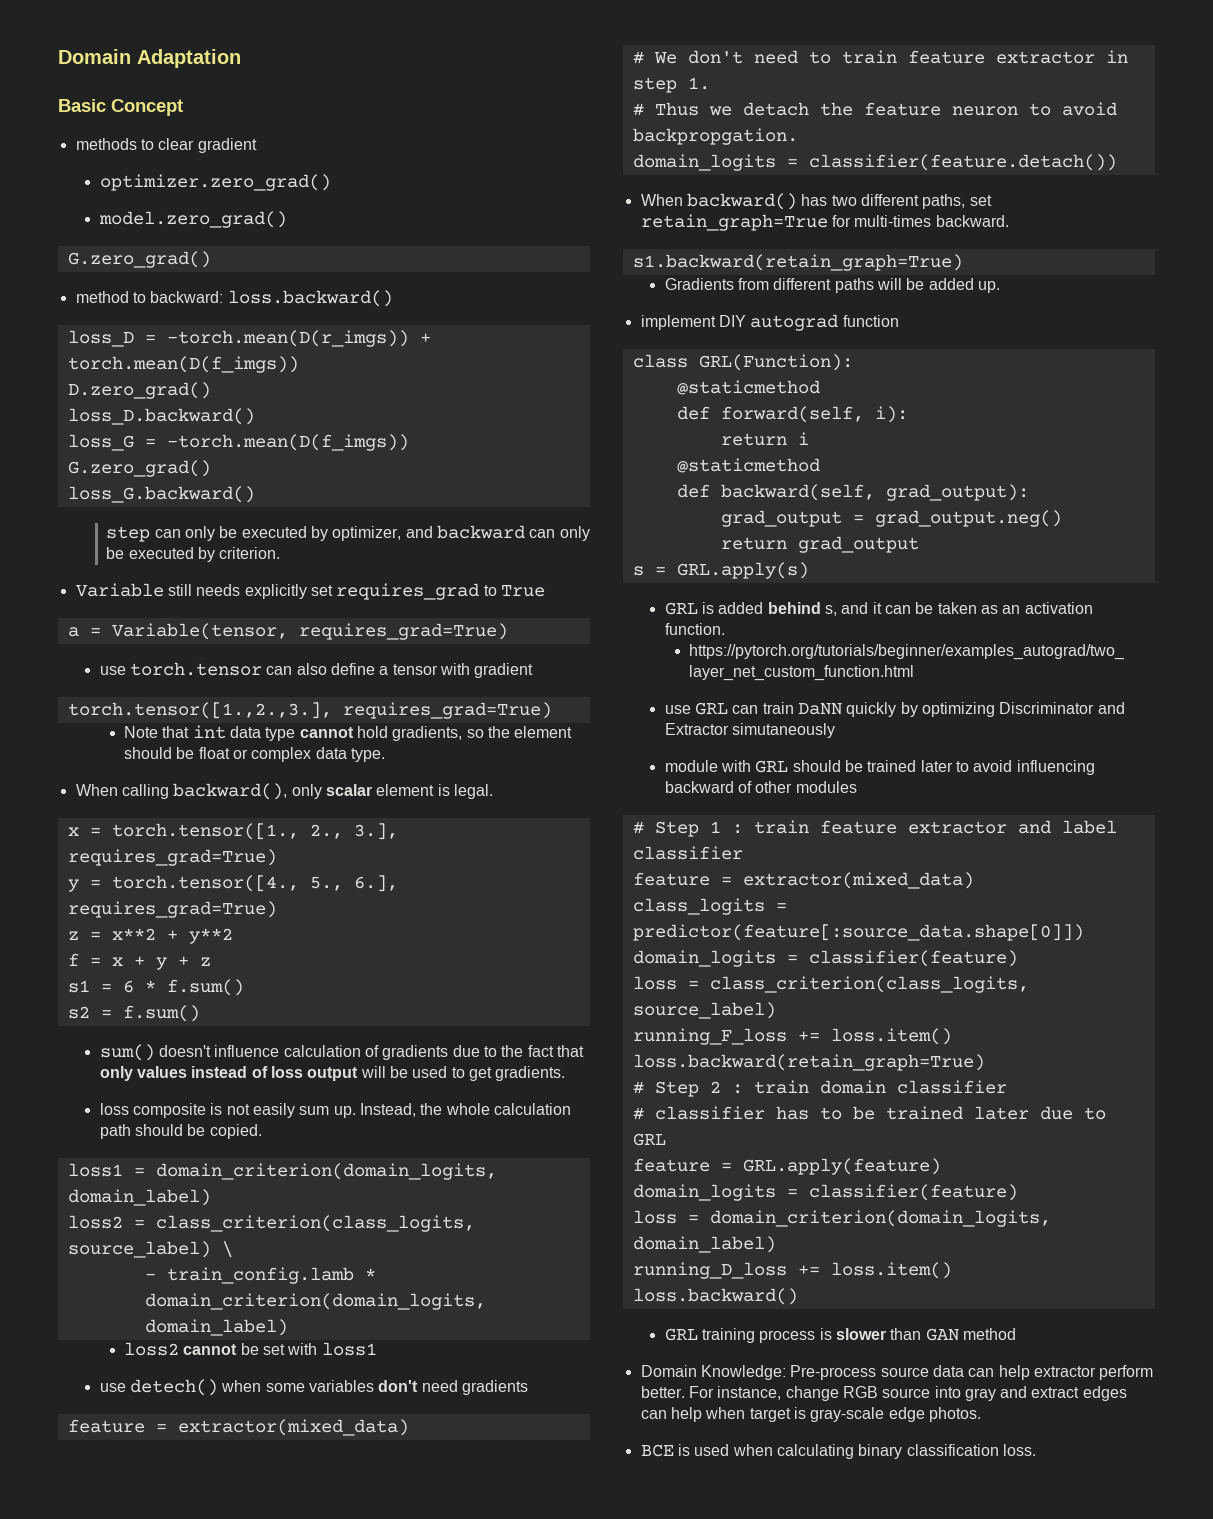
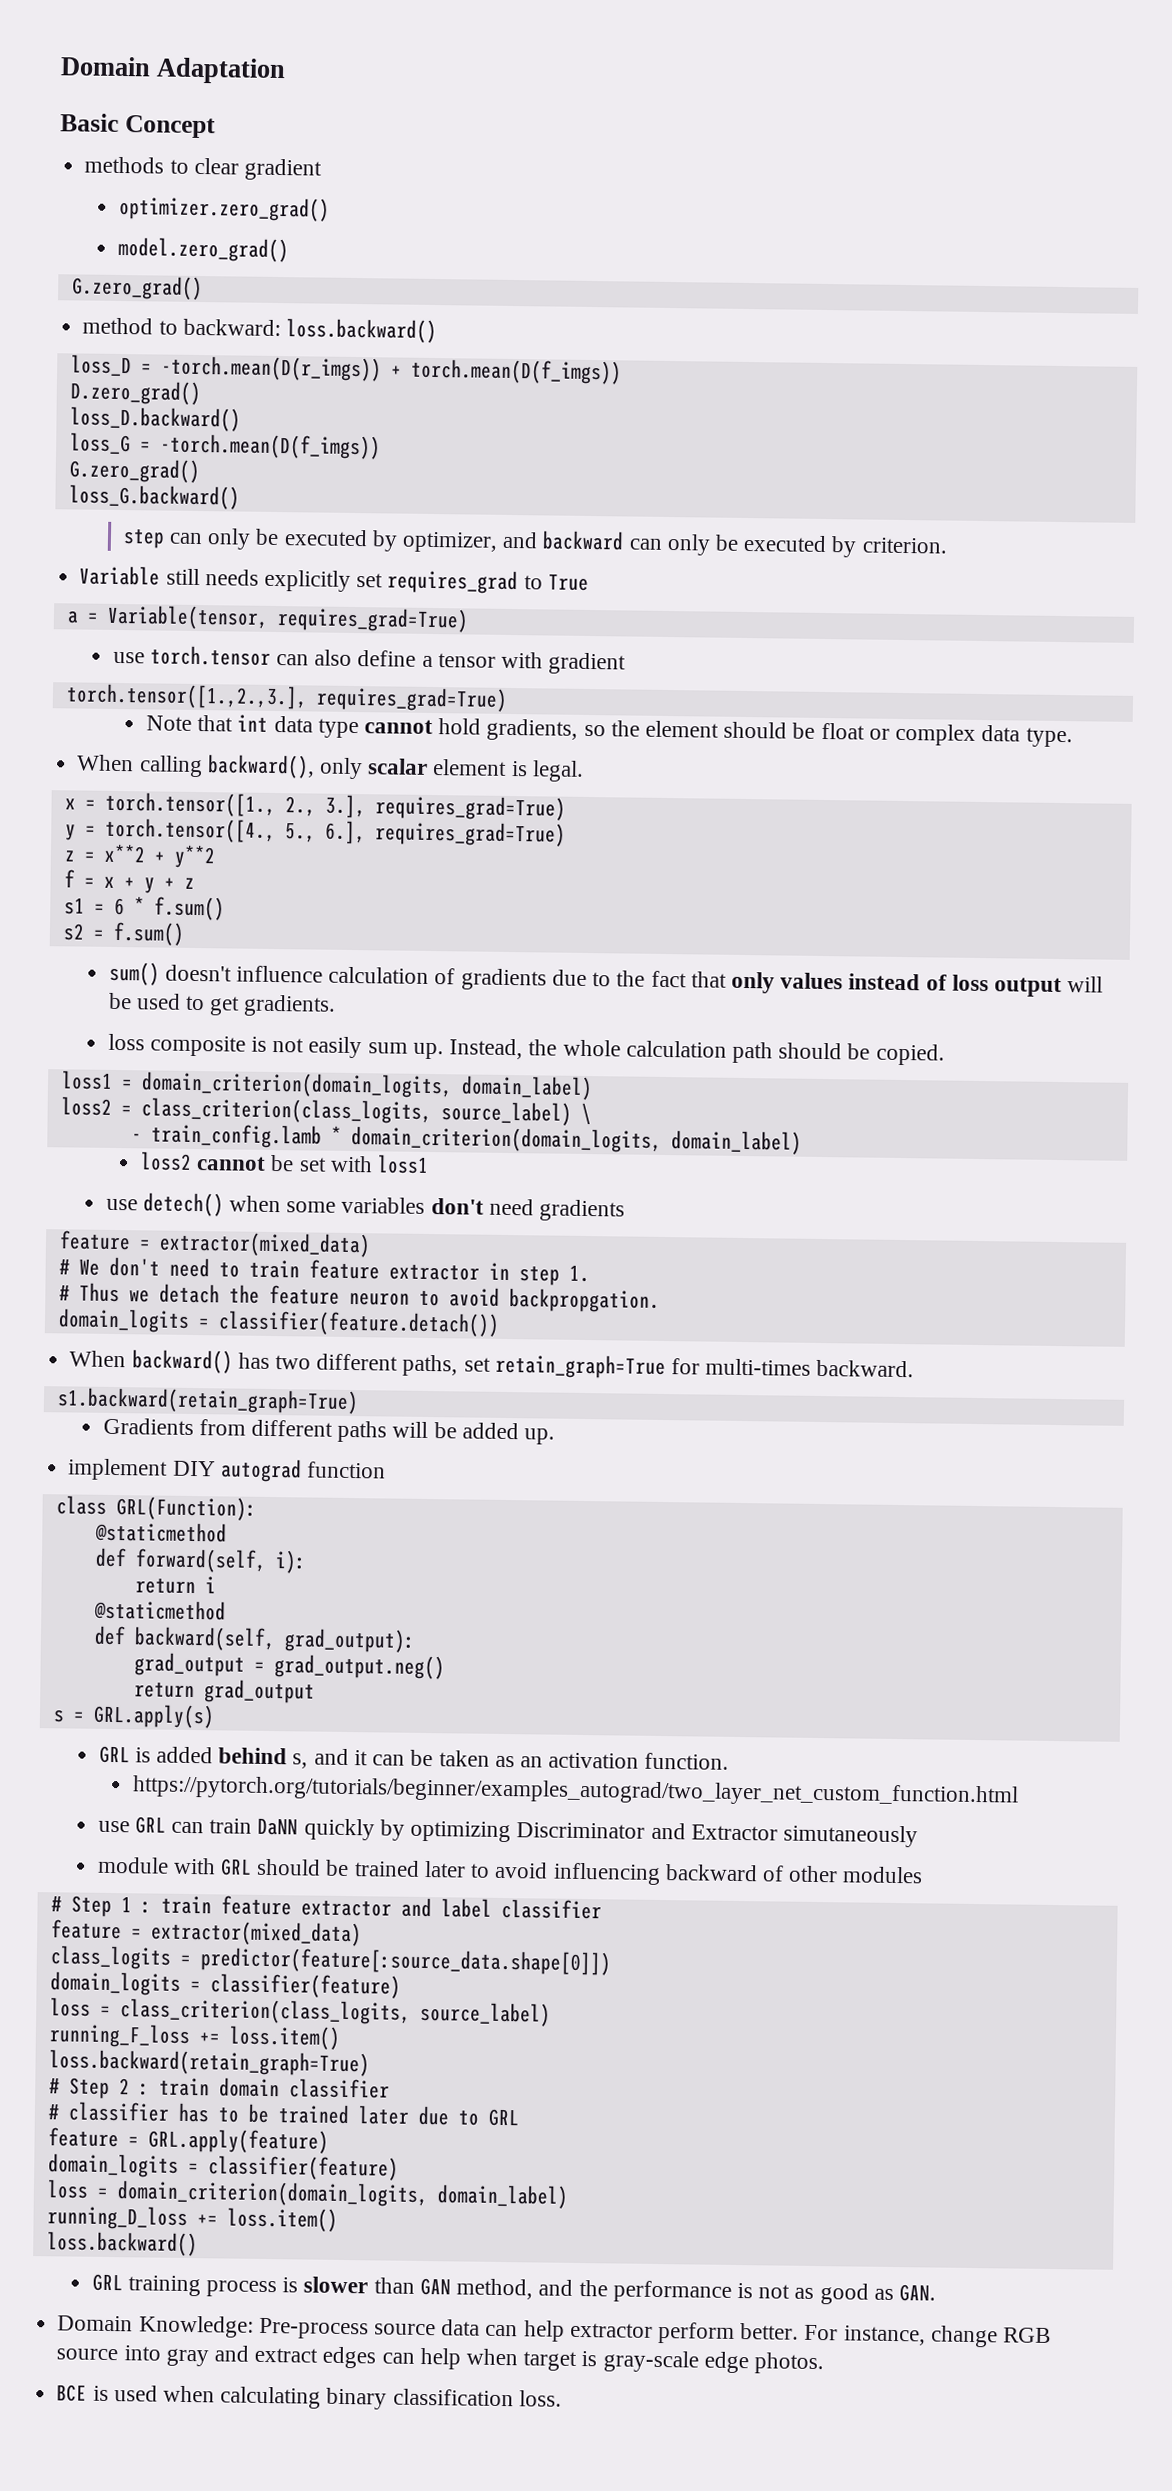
[963,1328,1017,1340] method -> [456,2278,936,2305] method, and the performance is not as good as GAN.

